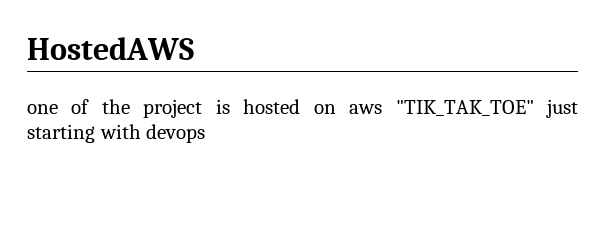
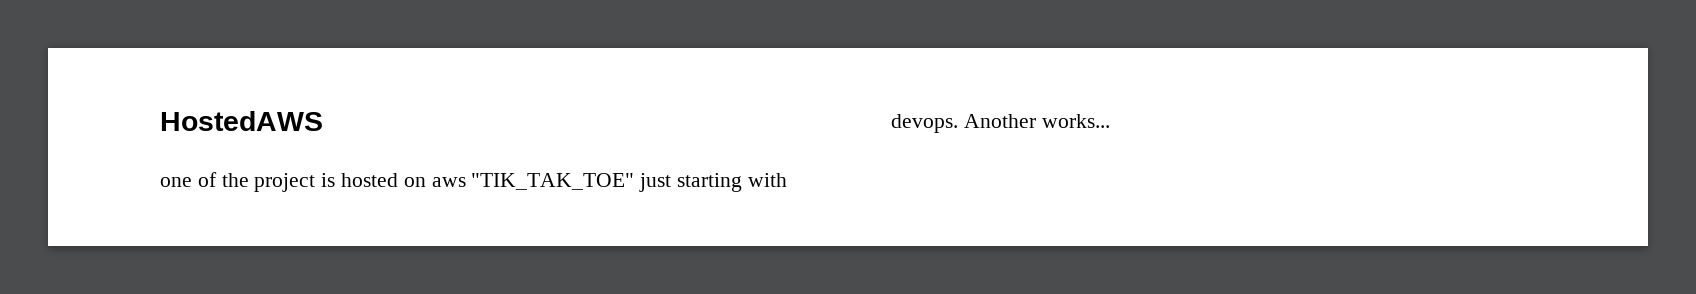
[146,124,206,143] devops -> [891,114,1110,133] devops. Another works...

